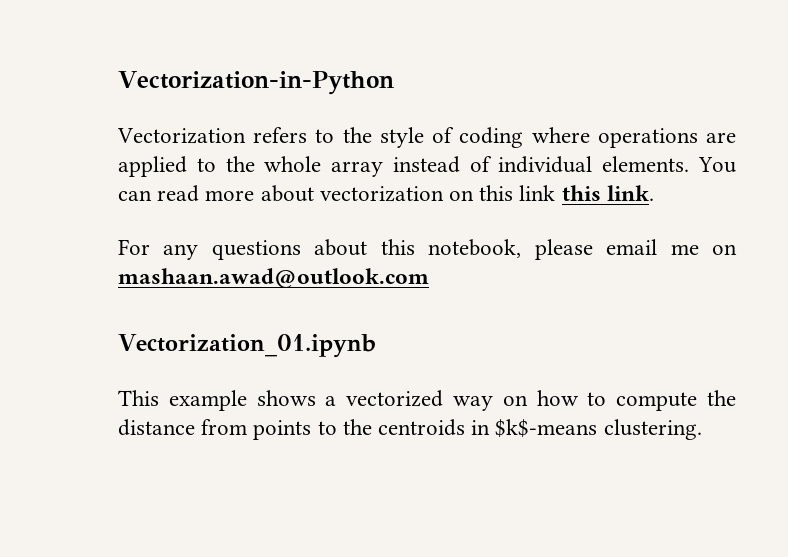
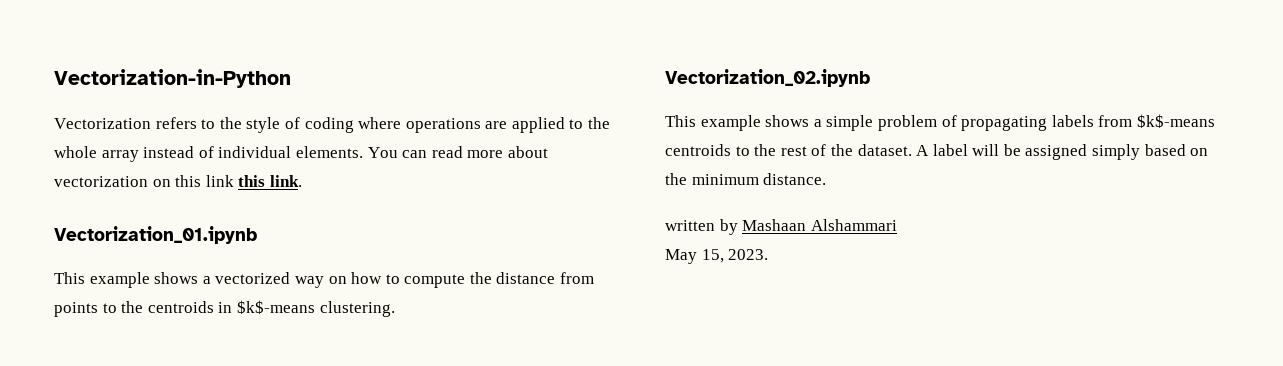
[118,239,737,260] [118,268,429,288] // For any questions about this notebook, please email me on mashaan.awad@outlook.com -> (302, 181) none
(702, 429) none -> [665,69,870,87] [665,114,1215,131] [665,144,1209,160] [665,173,827,185] [665,219,897,235] [665,249,769,264] // Vectorization_02.ipynb // This example shows a simple problem of propagating labels from $k$-means centroids to the rest of the dataset. A label will be assigned simply based on the minimum distance. // written by Mashaan Alshammari // May 15, 2023.

